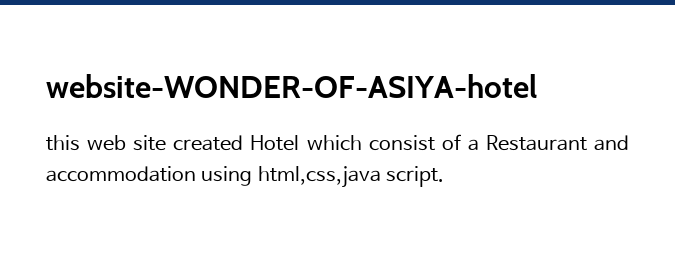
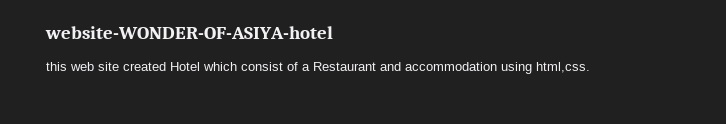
[257,166,444,188] html,css,java script. -> [536,62,590,73] html,css.

